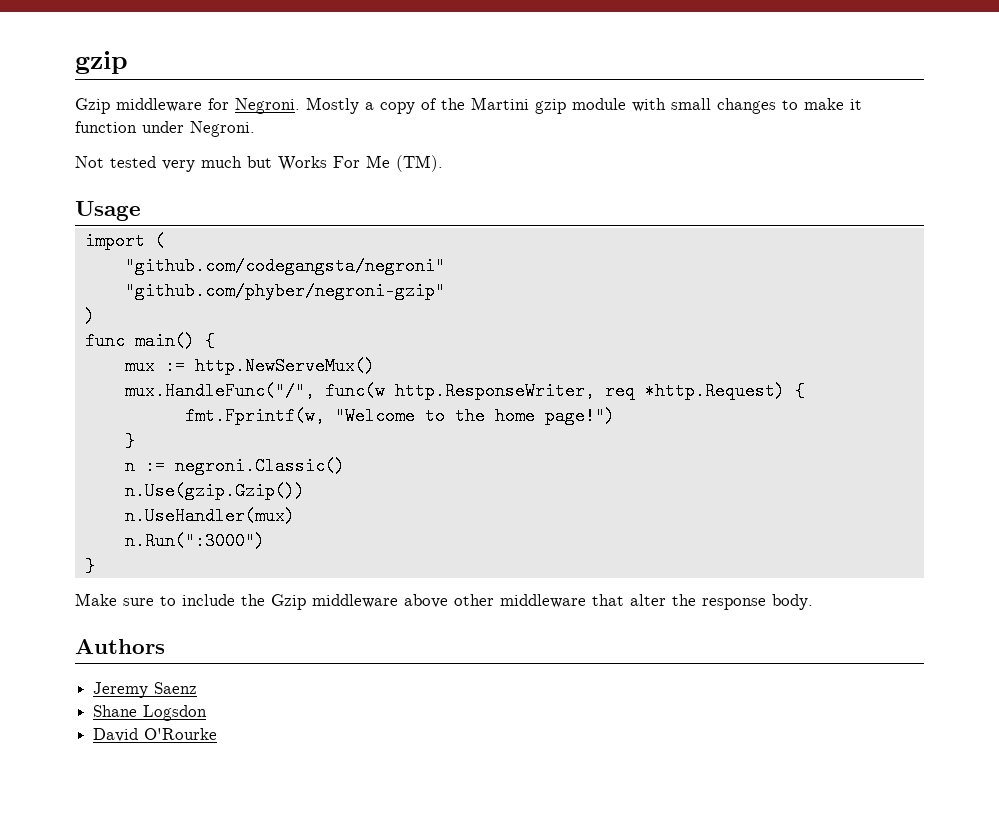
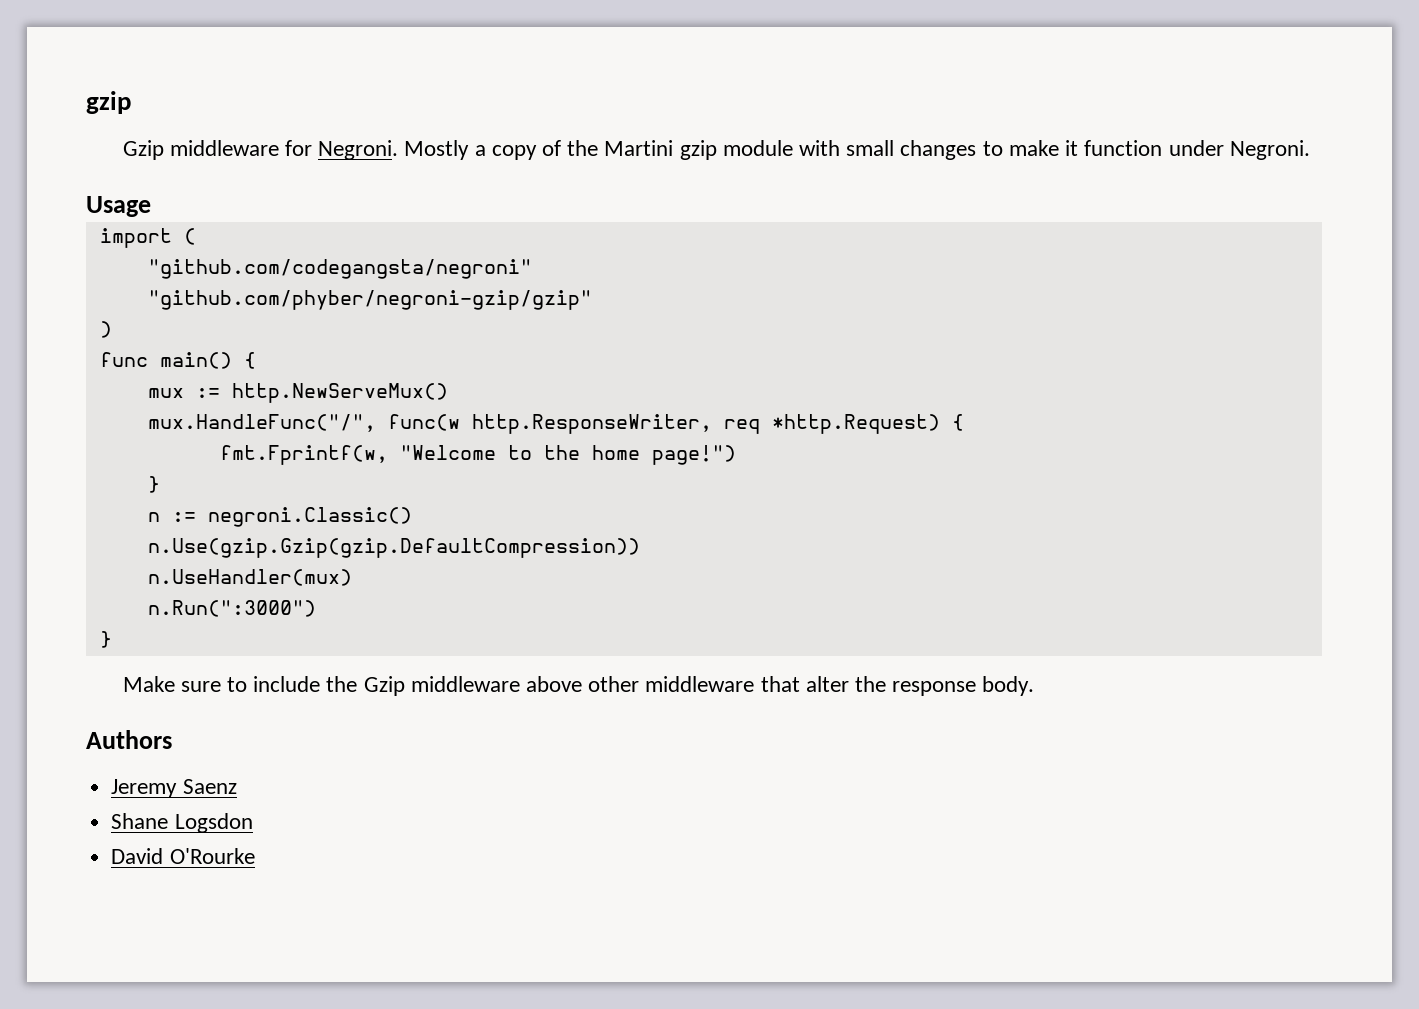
[75,155,443,172] // Not tested very much but Works For Me (TM). -> (1310, 150) none
[124,282,445,300] "github.com/phyber/negroni-gzip" -> [147,290,592,310] "github.com/phyber/negroni-gzip/gzip"
[124,482,305,500] n.Use(gzip.Gzip()) -> [147,538,640,558] n.Use(gzip.Gzip(gzip.DefaultCompression))

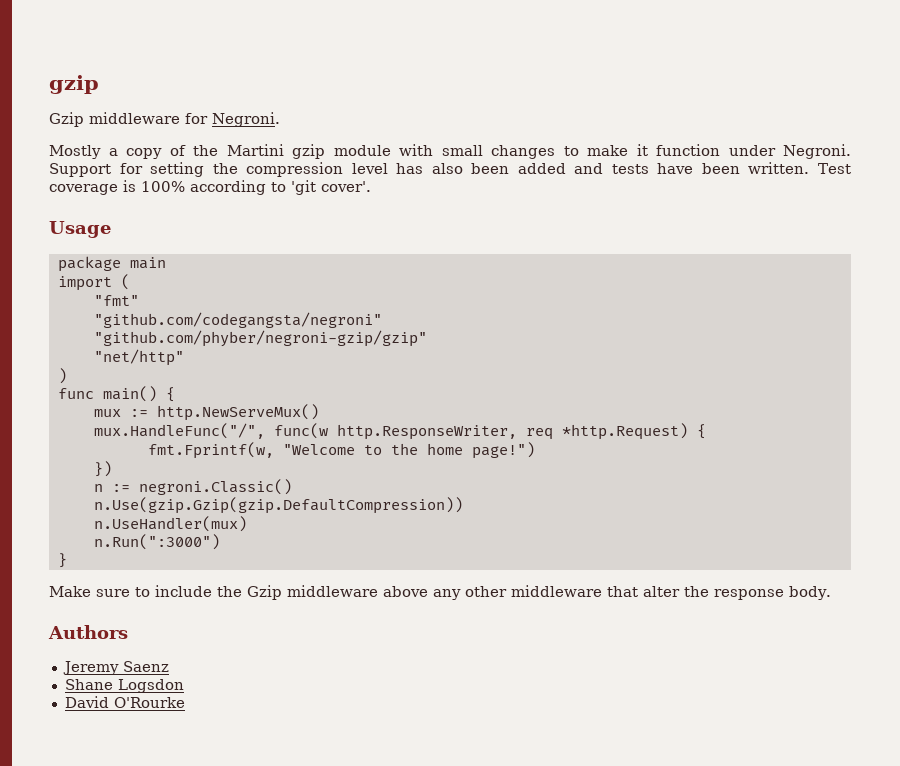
(399, 150) none -> (280, 119) //
(1310, 150) none -> [49,162,852,177] [49,180,371,195] Support for setting the compression level has also been added and tests have been written. Test coverage is 100% according to 'git cover'.
(151, 206) none -> [57,256,166,272] // package main
(196, 236) none -> [93,295,139,306] // "fmt"
(592, 300) none -> [93,349,184,366] // "net/http"
[147,476,160,493] } -> [93,461,112,477] })
(583, 684) none -> [433,589,461,600] any

